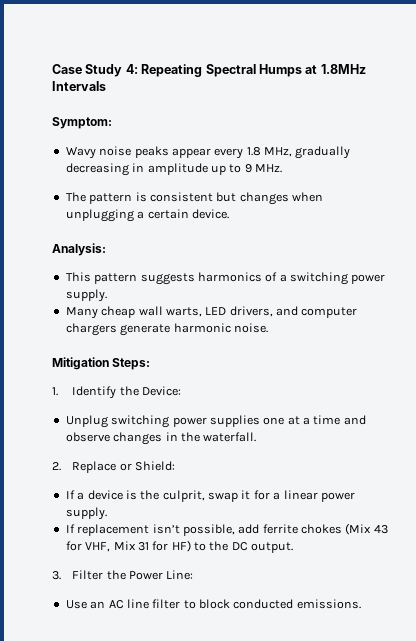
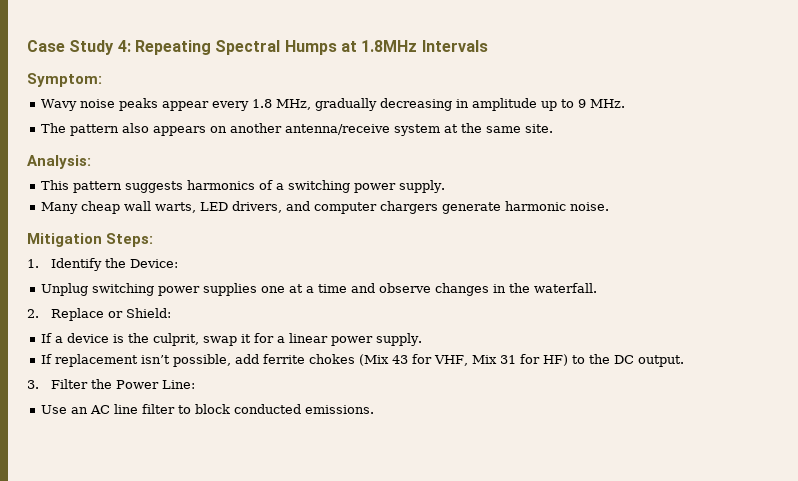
[135,192,323,205] [65,209,229,222] is consistent but changes when unplugging a certain device. -> [121,123,553,136] also appears on another antenna/receive system at the same site.

